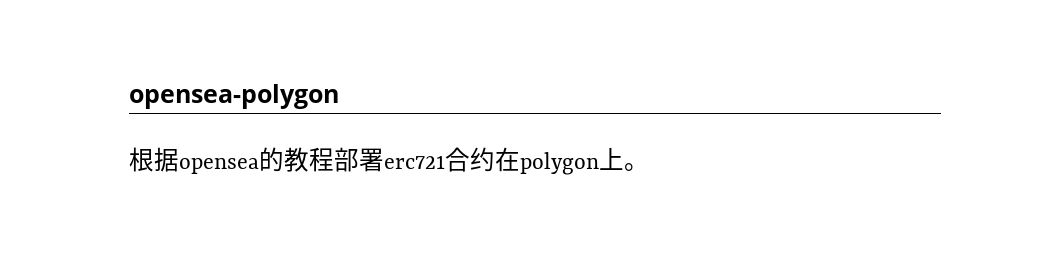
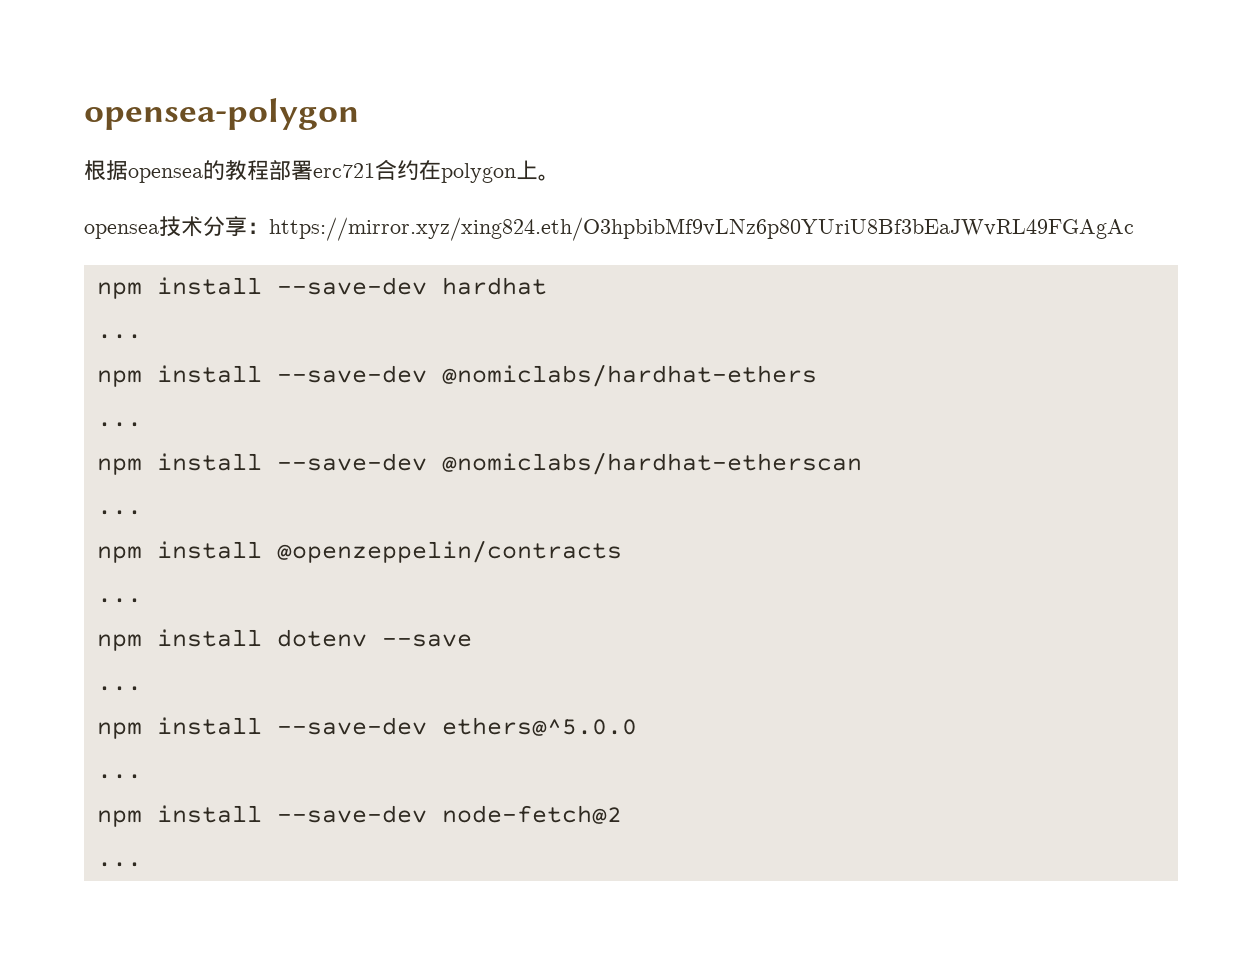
(649, 167) none -> [84,216,1134,241] [96,277,547,299] [96,334,142,339] [96,364,817,387] [96,422,142,427] [96,452,862,475] [96,510,142,515] [96,540,622,563] [96,598,142,603] [96,629,472,651] [96,686,142,691] [96,717,637,739] [96,774,142,779] [96,805,622,827] [96,862,142,867] // opensea技术分享：https://mirror.xyz/xing824.eth/O3hpbibMf9vLNz6p80YUriU8Bf3bEaJWvRL49FGAgAc // npm install --save-dev hardhat // ... // npm install --save-dev @nomiclabs/hardhat-ethers // ... // npm install --save-dev @nomiclabs/hardhat-etherscan // ... // npm install @openzeppelin/contracts // ... // npm install dotenv --save // ... // npm install --save-dev ethers@^5.0.0 // ... // npm install --save-dev node-fetch@2 // ...

